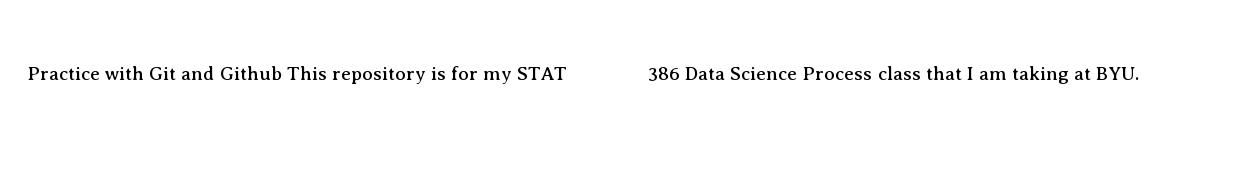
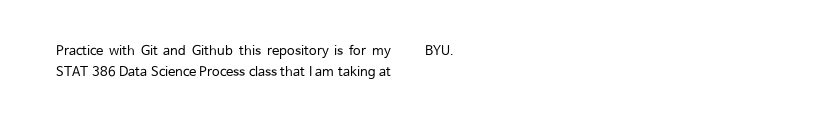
[286,66,327,80] This -> [238,45,261,56] this

